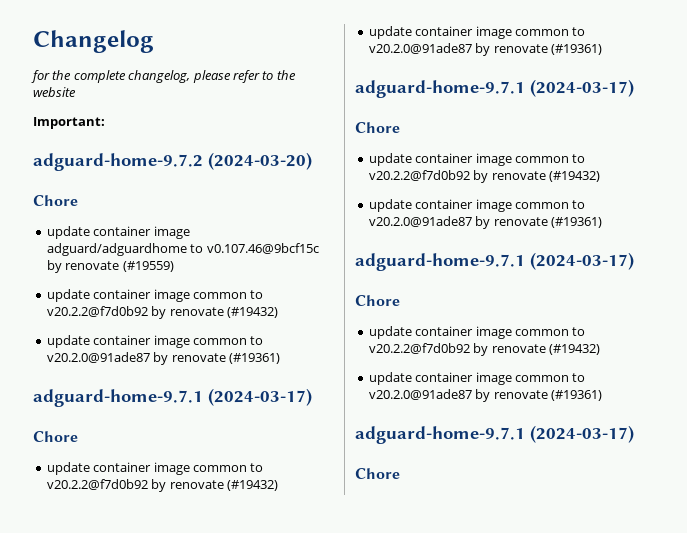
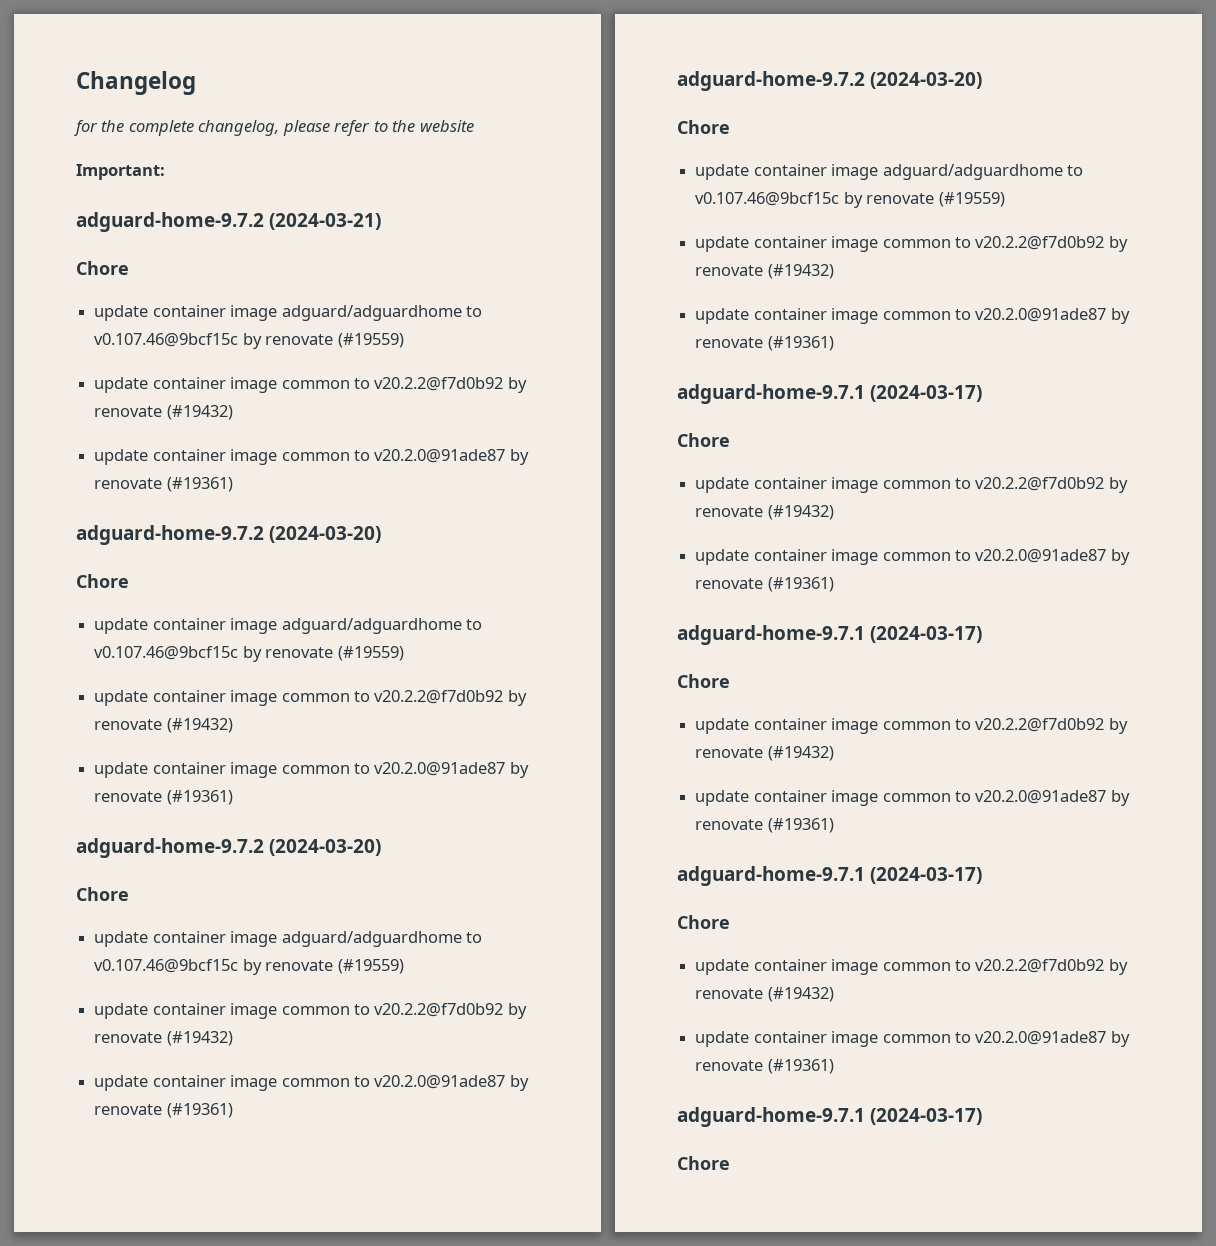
(105, 123) none -> [76,212,382,232] [76,261,129,275] [94,305,482,321] [94,333,404,349] [94,377,527,393] [94,405,233,420] [94,449,529,465] [94,477,233,492] [76,525,382,545] [76,574,129,588] [94,618,482,634] [94,646,404,662] [94,690,527,706] [94,718,233,733] [94,762,529,778] [94,790,233,805] [76,838,382,858] [76,887,129,901] [94,931,482,947] [94,959,404,975] [94,1003,527,1019] [94,1031,233,1046] [94,1075,529,1091] [94,1103,233,1118] // adguard-home-9.7.2 (2024-03-21) // Chore // update container image adguard/adguardhome to v0.107.46@9bcf15c by renovate (#19559) // update container image common to v20.2.2@f7d0b92 by renovate (#19432) // update container image common to v20.2.0@91ade87 by renovate (#19361) // adguard-home-9.7.2 (2024-03-20) // Chore // update container image adguard/adguardhome to v0.107.46@9bcf15c by renovate (#19559) // update container image common to v20.2.2@f7d0b92 by renovate (#19432) // update container image common to v20.2.0@91ade87 by renovate (#19361) // adguard-home-9.7.2 (2024-03-20) // Chore // update container image adguard/adguardhome to v0.107.46@9bcf15c by renovate (#19559) // update container image common to v20.2.2@f7d0b92 by renovate (#19432) // update container image common to v20.2.0@91ade87 by renovate (#19361)

